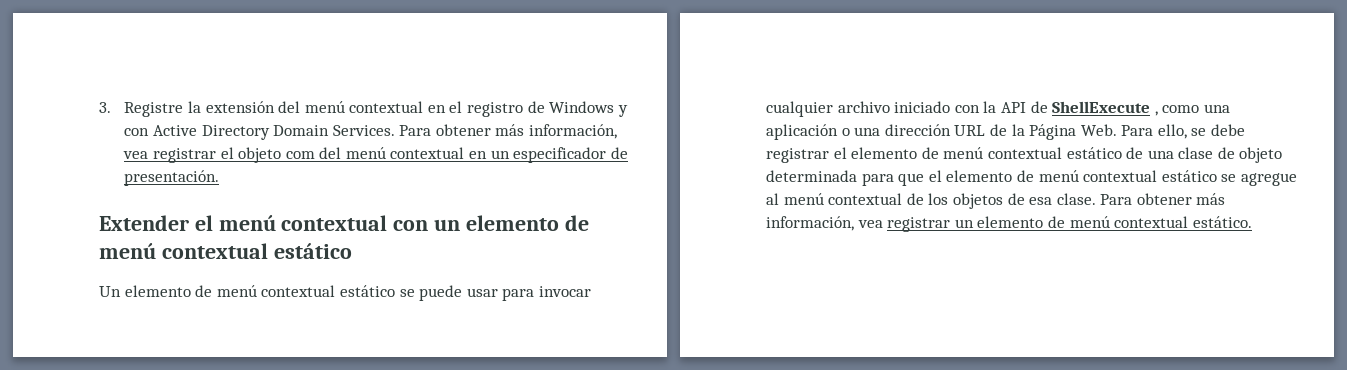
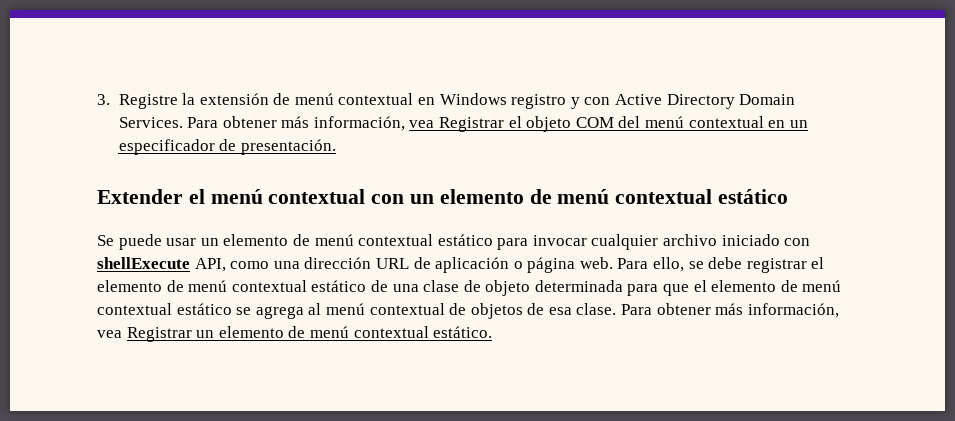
[278,101,615,117] del menú contextual en el registro de Windows -> [273,93,567,109] de menú contextual en Windows registro
[152,148,216,163] registrar -> [439,117,505,132] Registrar
[285,151,315,159] com -> [575,117,614,128] COM
[99,285,498,301] Un elemento de menú contextual estático se puede usar -> [97,234,493,250] Se puede usar un elemento de menú contextual estático
[983,101,1230,116] [766,124,1117,140] la API de ShellExecute , como una aplicación o una dirección URL de la Página Web. -> [97,257,613,273] shellExecute API, como una dirección URL de aplicación o página web.
[1240,173,1297,186] agregue -> [255,306,304,319] agrega
[928,193,949,205] los -> (467, 309) none
[887,217,951,232] registrar -> [126,327,192,342] Registrar

